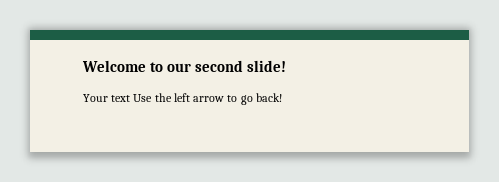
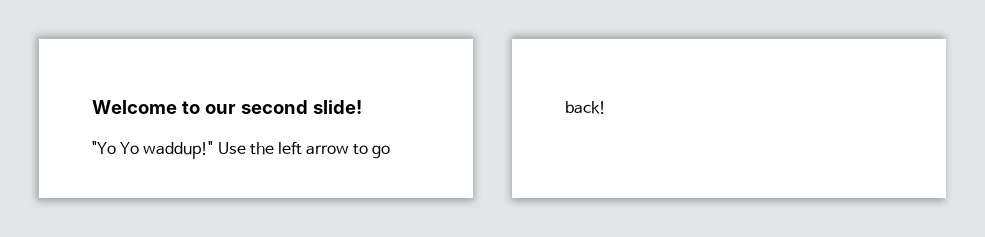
[83,94,131,102] Your text -> [92,141,214,159] "Yo Yo waddup!"

